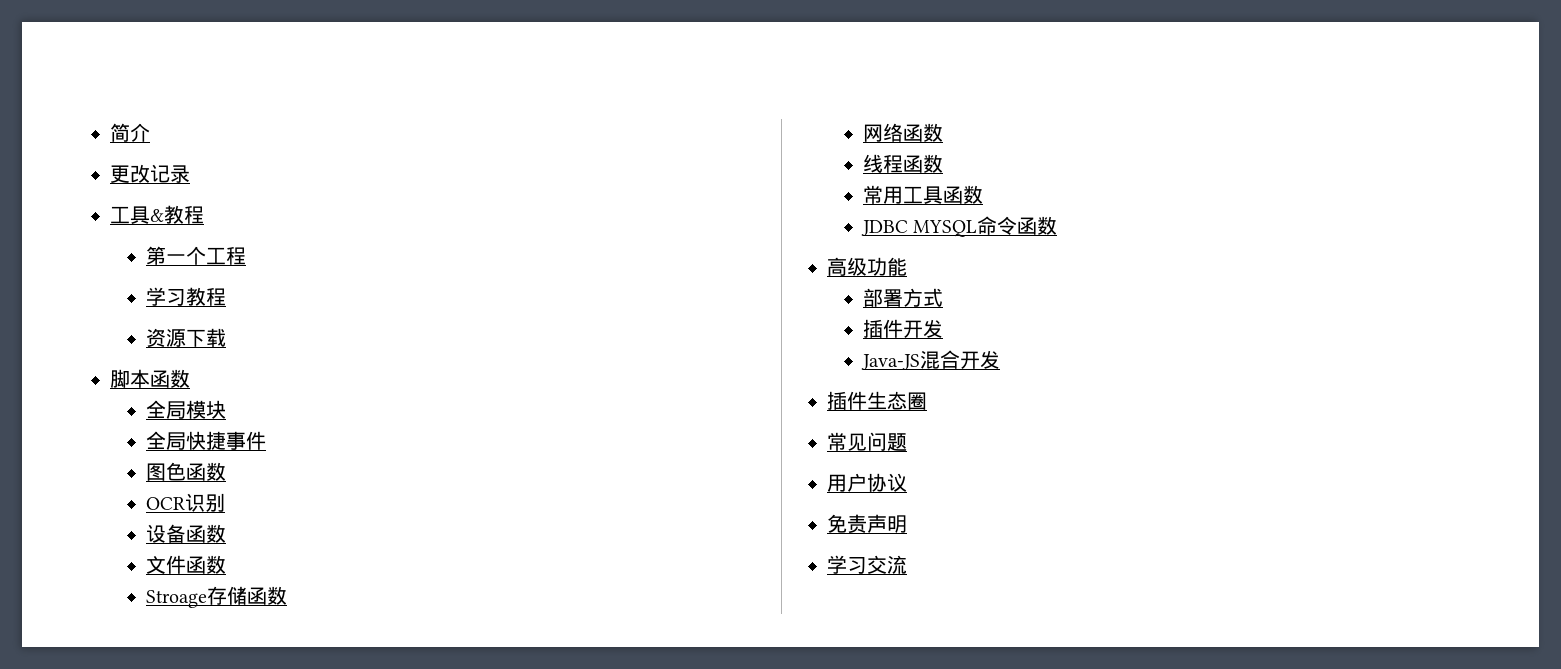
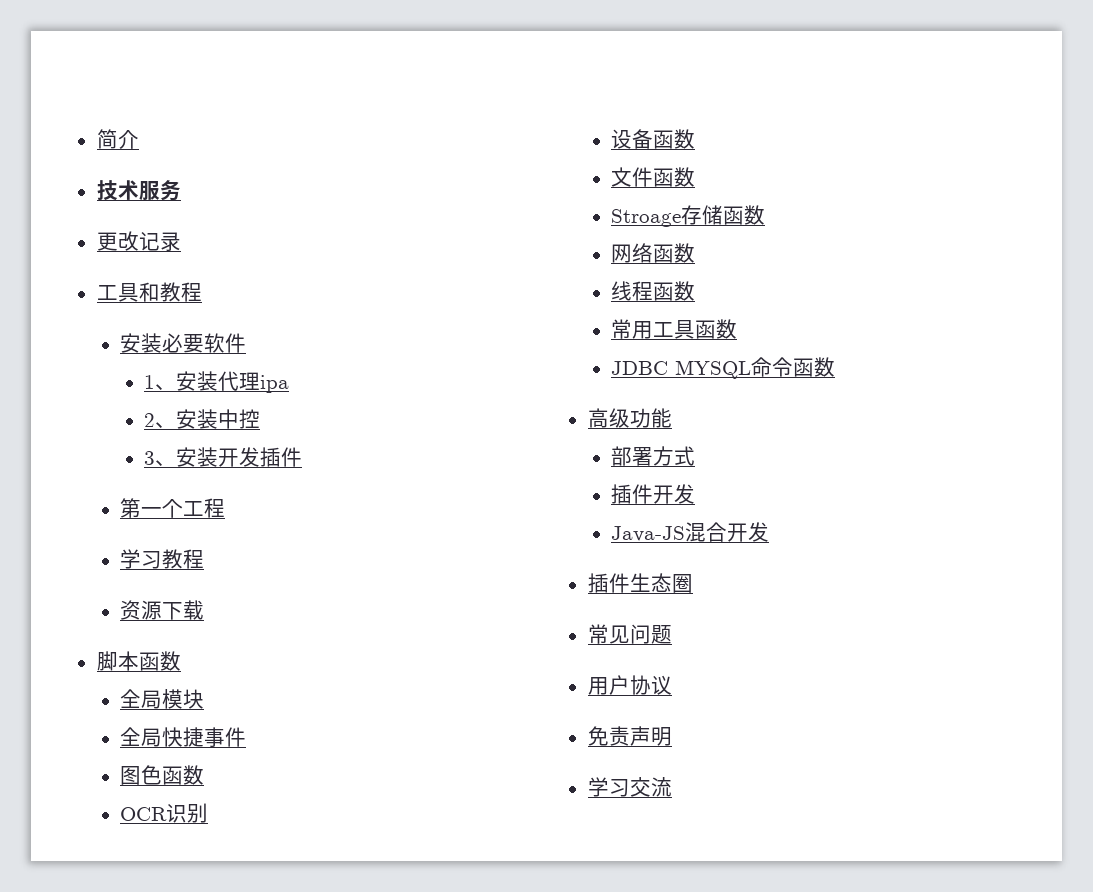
(150, 132) none -> [96,180,181,201] // 技术服务
[150,205,204,224] &教程 -> [138,282,202,302] [120,333,247,353] [144,371,290,393] [144,409,261,429] [144,447,303,467] 和教程 // 安装必要软件 // 1、安装代理ipa // 2、安装中控 // 3、安装开发插件

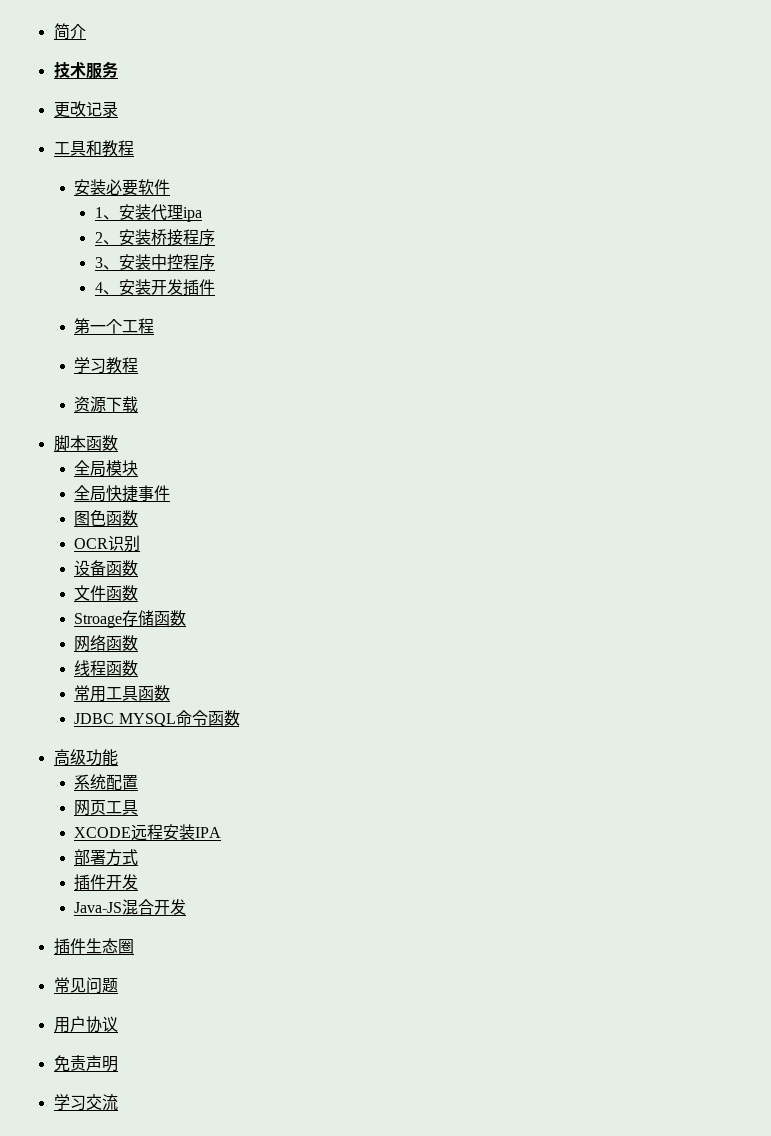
(219, 419) none -> [150,229,215,246] [94,254,151,270] 桥接程序 // 3、安装
[144,451,156,465] // 3 -> [182,254,215,271] [94,282,103,293] 程序 // 4
(672, 418) none -> [74,774,139,790] [74,800,139,816] [74,824,222,841] // 系统配置 // 网页工具 // XCODE远程安装IPA

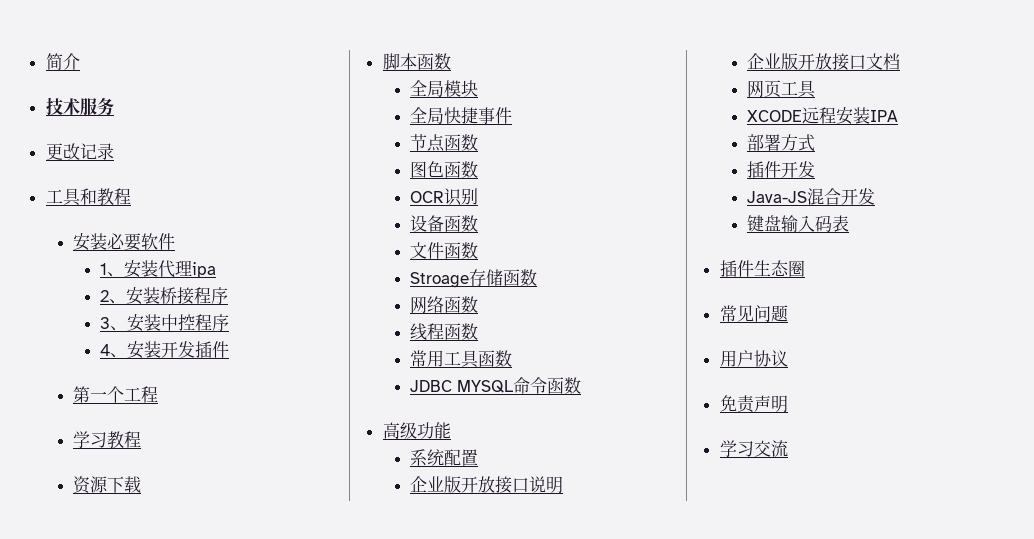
(171, 493) none -> [409,134,478,152] // 节点函数
(139, 782) none -> [409,476,563,494] [746,53,900,71] // 企业版开放接口说明 // 企业版开放接口文档
(187, 907) none -> [746,215,849,232] // 键盘输入码表

